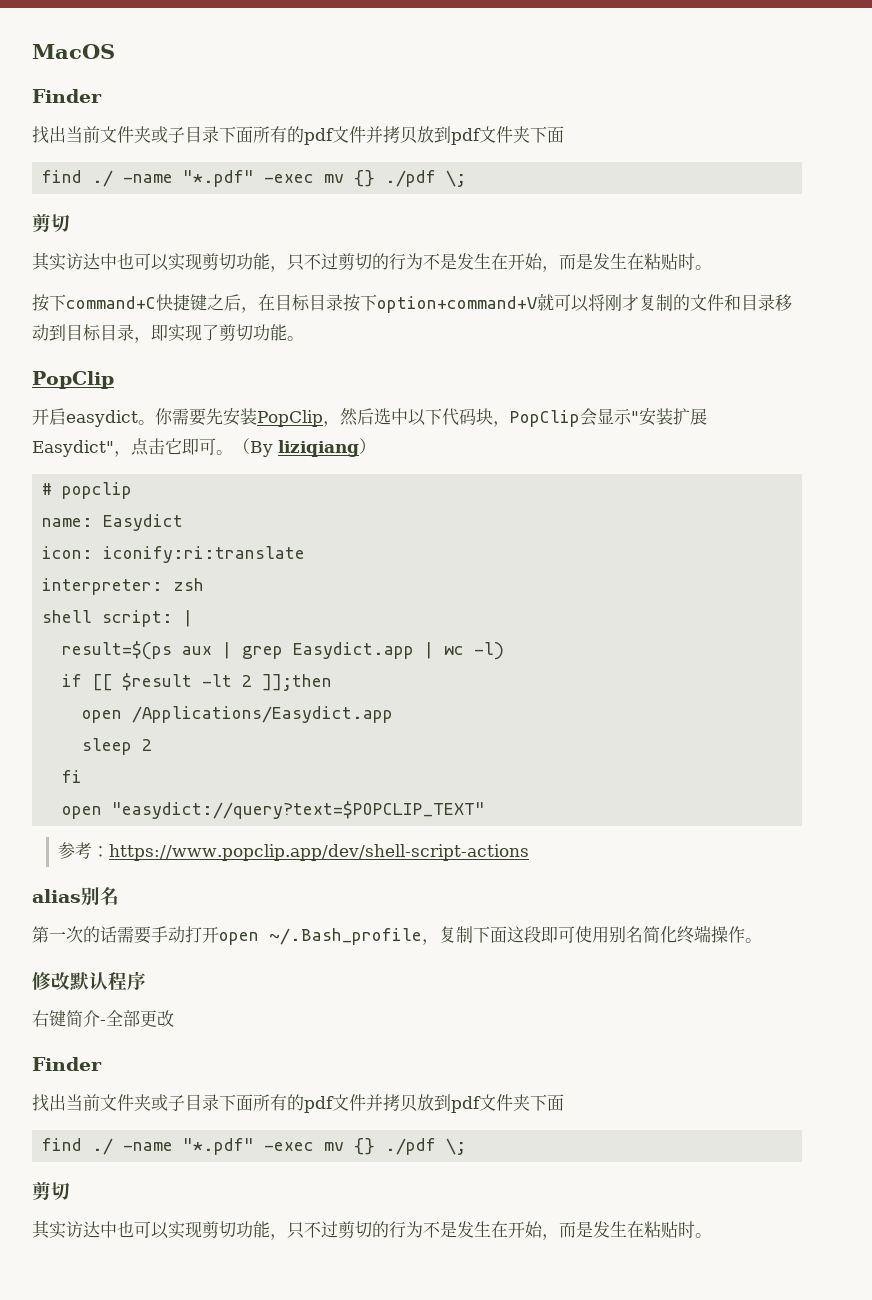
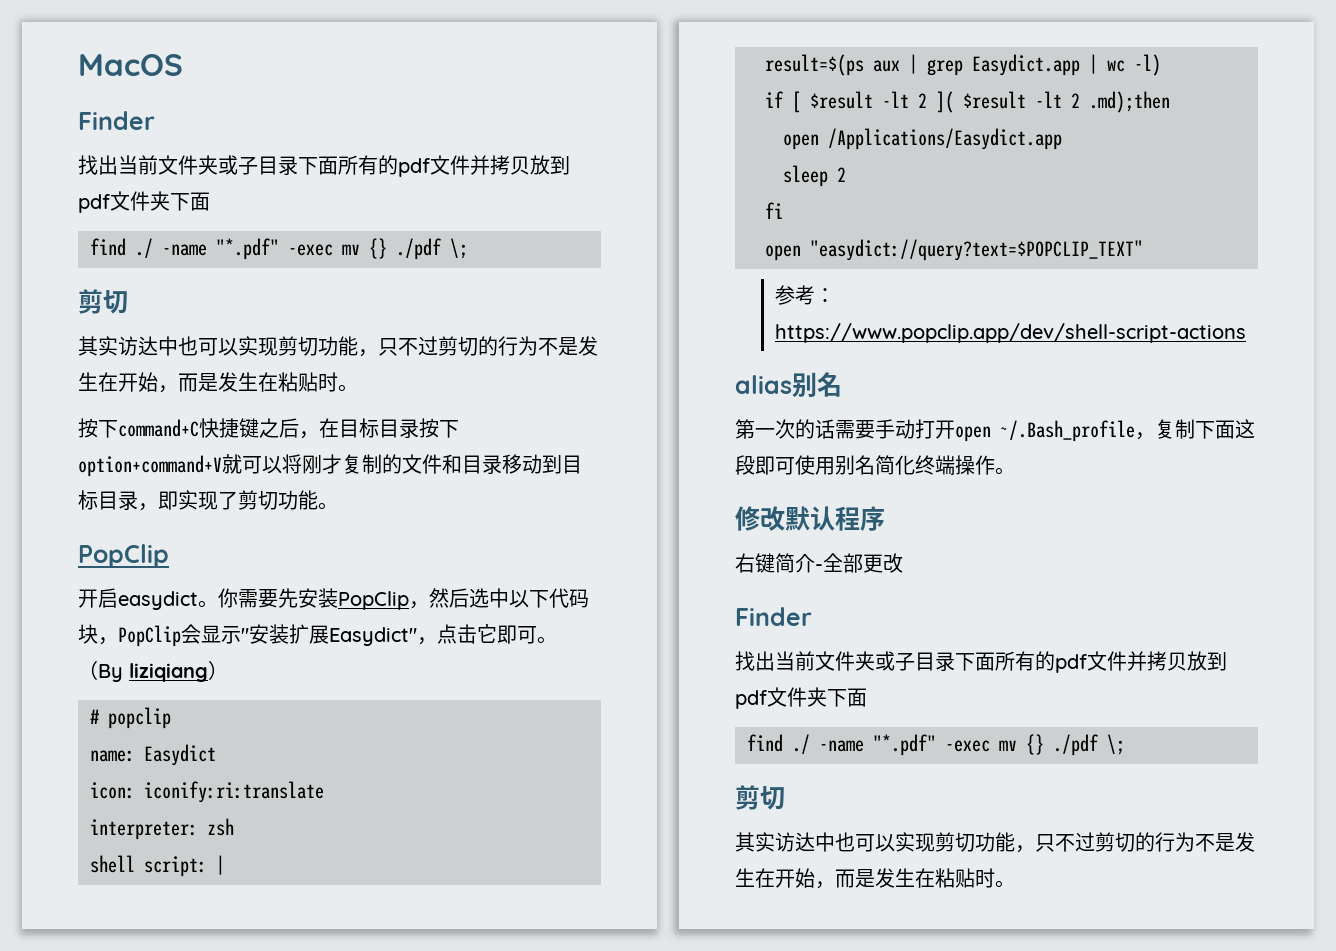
[92,673,333,691] [[ $result -lt 2 ]];then -> [792,91,1170,113] [ $result -lt 2 ]( $result -lt 2 .md);then

